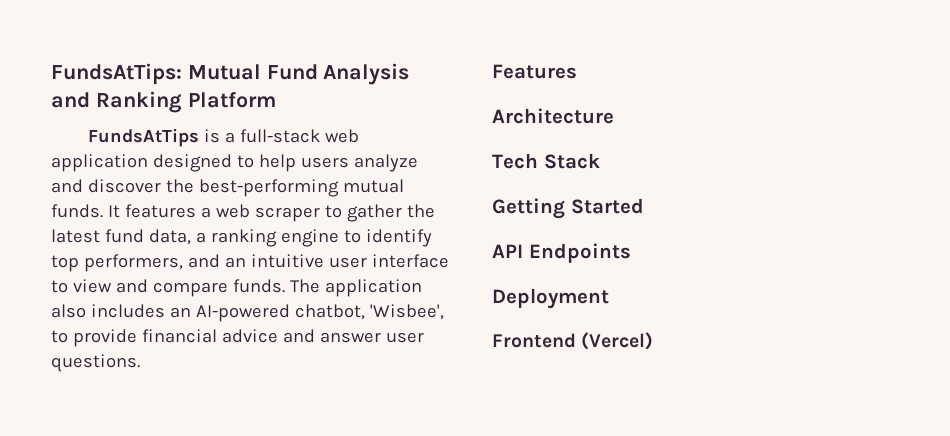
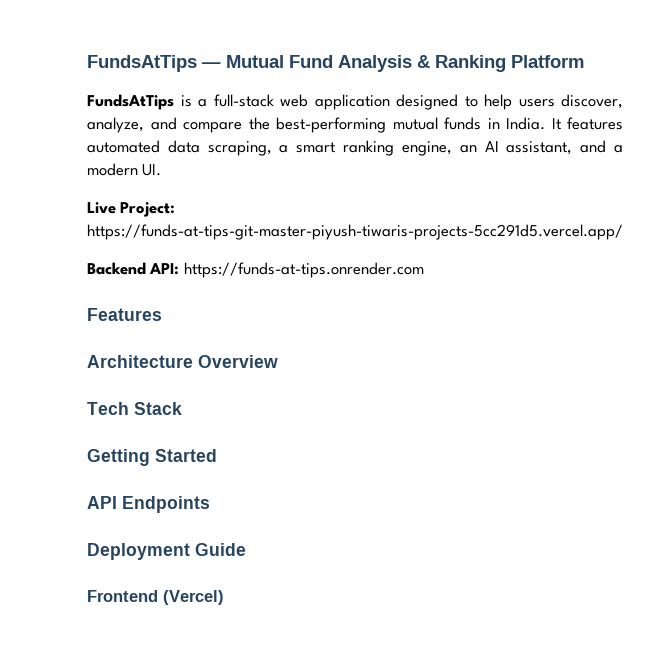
[51,63,182,85] FundsAtTips: -> [87,55,221,72] FundsAtTips —
[51,92,90,108] and -> [417,55,430,68] &
[353,154,418,172] [51,179,404,197] [51,204,435,222] [51,229,432,247] [51,254,449,272] [51,279,422,297] [51,304,444,322] [51,329,424,347] [51,354,140,372] analyze and discover the best-performing mutual funds. It features a web scraper to gather the latest fund data, a ranking engine to identify top performers, and an intuitive user interface to view and compare funds. The application also includes an AI-powered chatbot, 'Wisbee', to provide financial advice and answer user questions. -> [561,94,623,109] [87,117,623,133] [87,140,623,156] [87,163,162,176] [87,202,176,217] [87,224,623,240] [87,262,424,278] discover, analyze, and compare the best-performing mutual funds in India. It features automated data scraping, a smart ranking engine, an AI assistant, and a modern UI. // Live Project: https://funds-at-tips-git-master-piyush-tiwaris-projects-5cc291d5.vercel.app/ // Backend API: https://funds-at-tips.onrender.com
(614, 116) none -> [198,355,278,368] Overview
(609, 298) none -> [195,543,246,556] Guide

